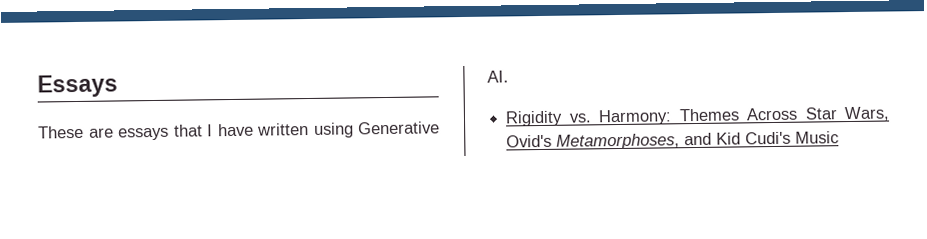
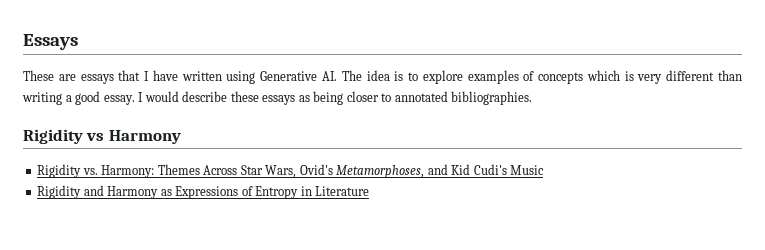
(509, 76) none -> [341,70,742,84] [22,91,533,105] [23,129,181,144] The idea is to explore examples of concepts which is very different than writing a good essay. I would describe these essays as being closer to annotated bibliographies. // Rigidity vs Harmony
(840, 137) none -> [37,185,370,199] // Rigidity and Harmony as Expressions of Entropy in Literature

